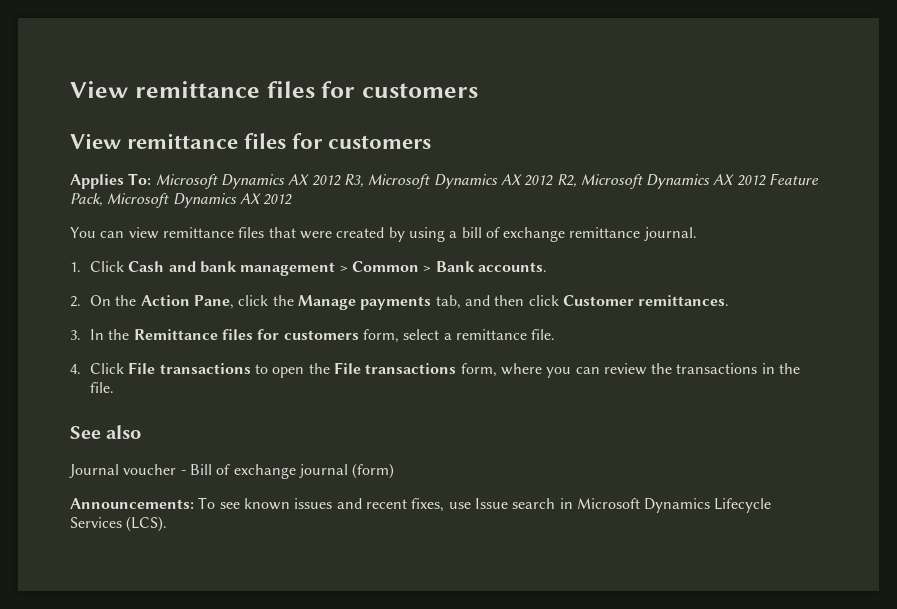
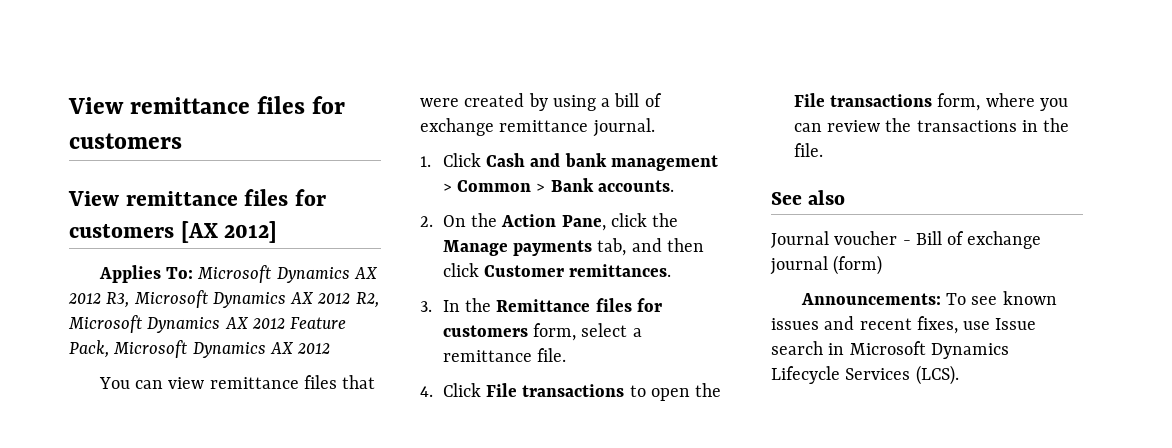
(432, 142) none -> [180,221,278,243] [AX 2012]

